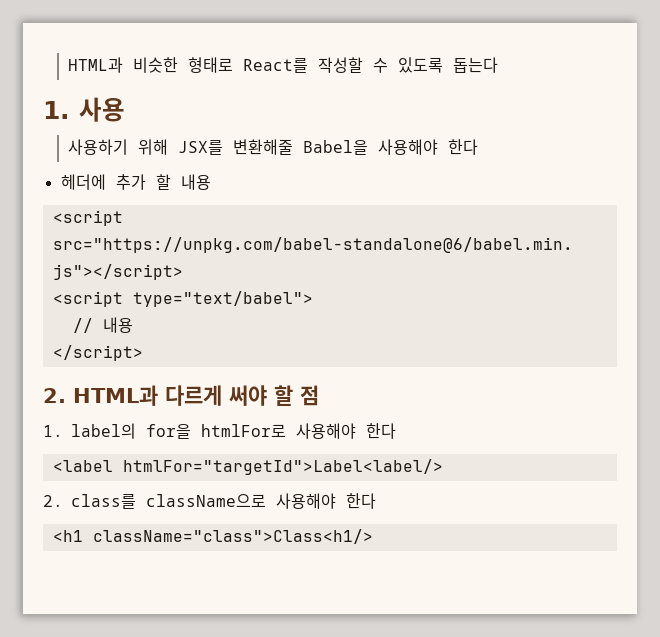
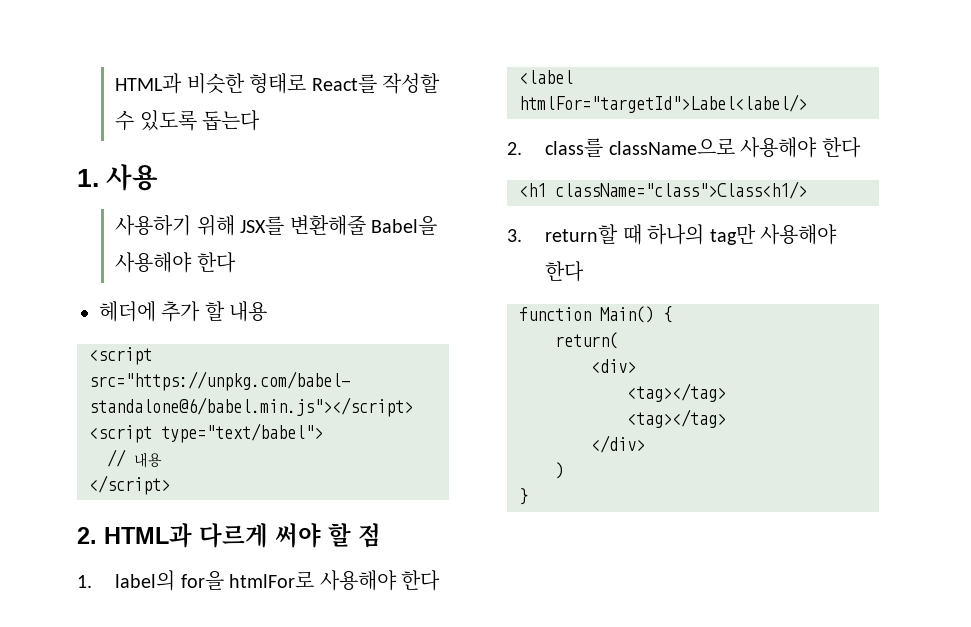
(373, 536) none -> [507,224,838,245] [545,261,585,282] [519,306,672,323] [555,332,618,349] [591,359,636,373] [627,383,726,402] [627,409,726,428] [591,435,645,453] [555,462,564,479] [519,488,528,505] // 3. return할 때 하나의 tag만 사용해야 한다 // function Main() { // return( // <div> // <tag></tag> // <tag></tag> // </div> // ) // }

